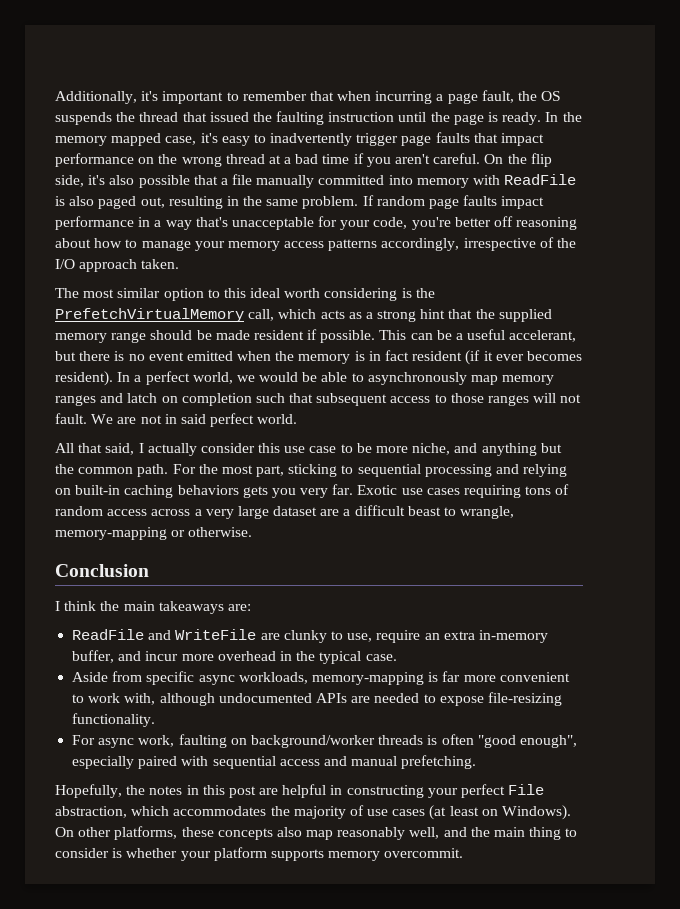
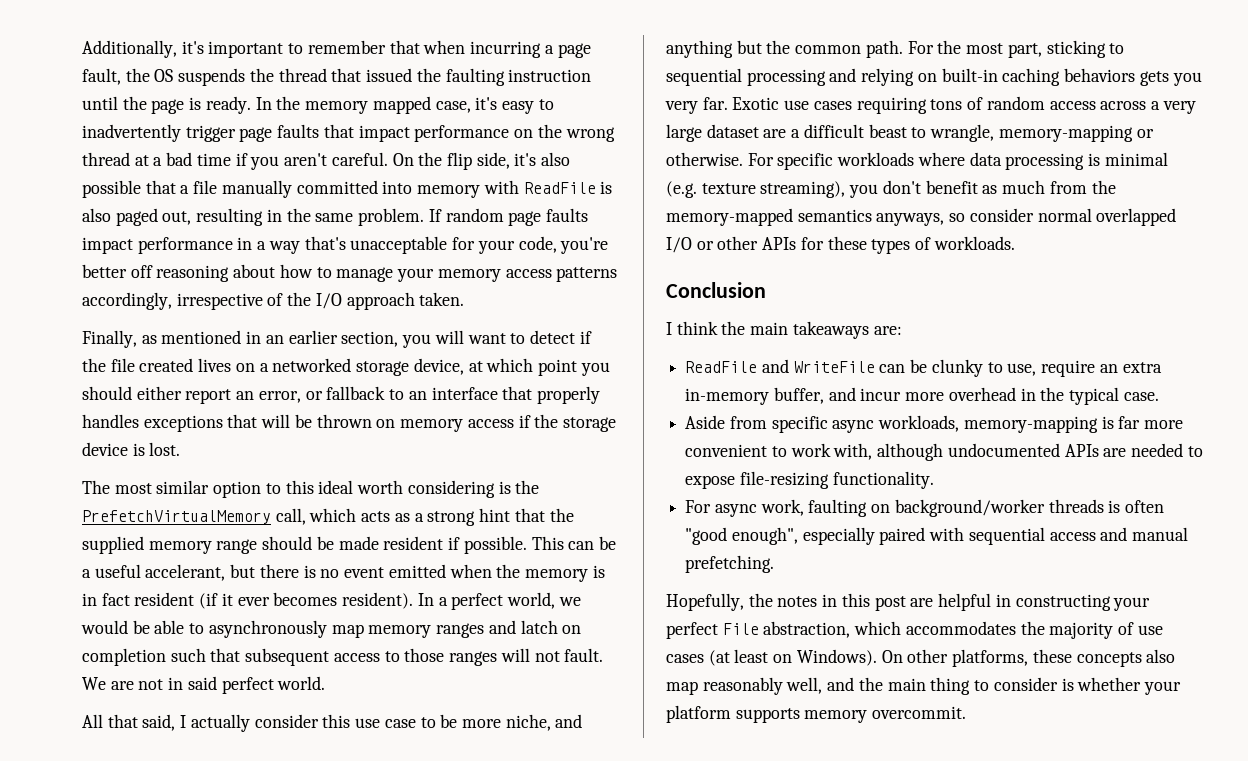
(180, 264) none -> [82,330,592,348] [82,358,610,376] [82,386,600,404] [82,414,616,432] [82,442,181,456] // Finally, as mentioned in an earlier section, you will want to detect if the file created lives on a networked storage device, at which point you should either report an error, or fallback to an interface that properly handles exceptions that will be thrown on memory access if the storage device is lost.
(253, 532) none -> [747,152,1168,170] [666,180,1116,198] [666,208,1177,226] [666,236,1015,254] For specific workloads where data processing is minimal (e.g. texture streaming), you don't benefit as much from the memory-mapped semantics anyways, so consider normal overlapped I/O or other APIs for these types of workloads.
[260,633,280,640] are -> [879,359,928,373] can be

